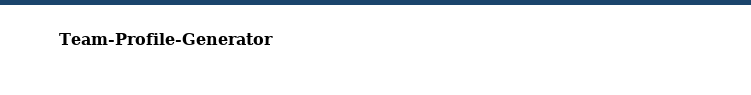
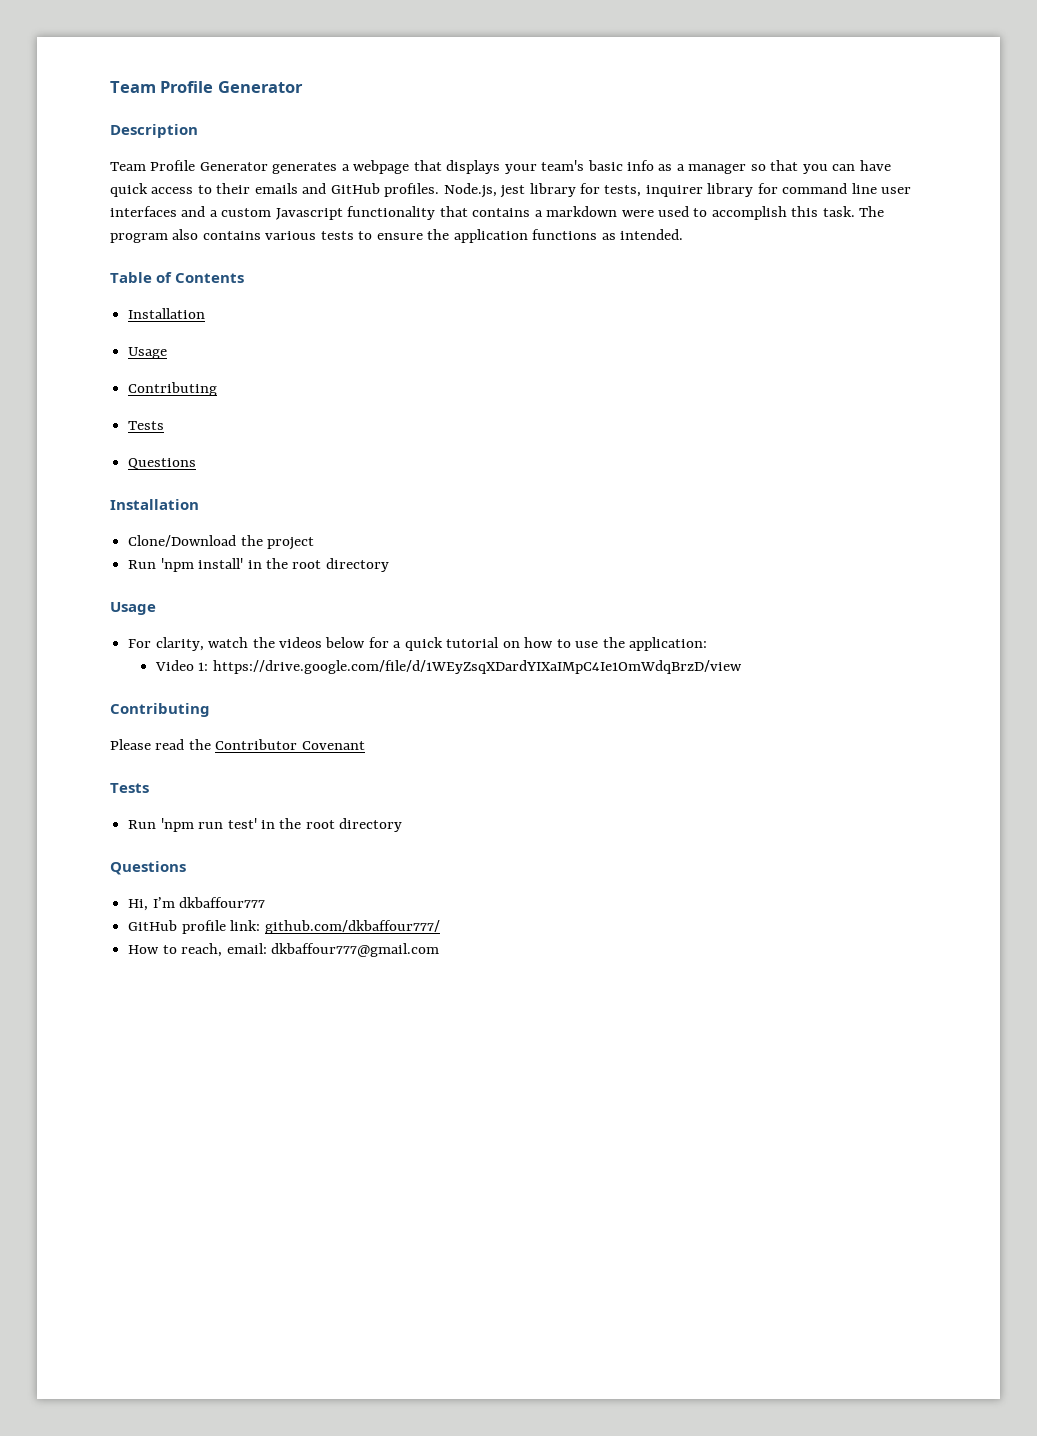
[59,33,273,45] Team-Profile-Generator -> [110,81,303,93] [110,124,198,138] [110,160,891,174] [110,183,912,198] [110,206,885,220] [110,229,684,243] [110,272,245,283] [128,308,206,319] [128,347,168,359] [128,382,218,396] [128,421,165,430] [128,458,197,469] [110,499,199,510] [128,535,315,550] [128,558,389,572] [110,602,156,615] [128,637,707,651] [154,660,742,674] [110,703,210,717] [110,739,365,750] [110,783,149,793] [128,818,403,832] [110,861,186,875] [128,897,266,911] [128,920,440,934] [128,943,439,957] Team Profile Generator // Description // Team Profile Generator generates a webpage that displays your team's basic info as a manager so that you can have quick access to their emails and GitHub profiles. Node.js, jest library for tests, inquirer library for command line user interfaces and a custom Javascript functionality that contains a markdown were used to accomplish this task. The program also contains various tests to ensure the application functions as intended. // Table of Contents // Installation // Usage // Contributing // Tests // Questions // Installation // Clone/Download the project // Run 'npm install' in the root directory // Usage // For clarity, watch the videos below for a quick tutorial on how to use the application: // Video 1: https://drive.google.com/file/d/1WEyZsqXDardYIXaIMpC4Ie1OmWdqBrzD/view // Contributing // Please read the Contributor Covenant // Tests // Run 'npm run test' in the root directory // Questions // Hi, I’m dkbaffour777 // GitHub profile link: github.com/dkbaffour777/ // How to reach, email: dkbaffour777@gmail.com

